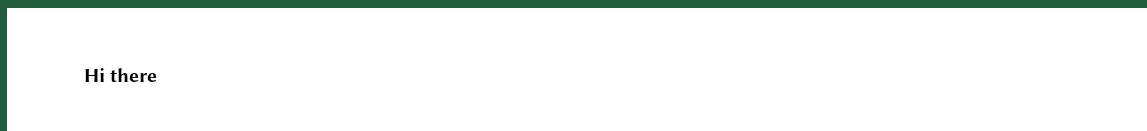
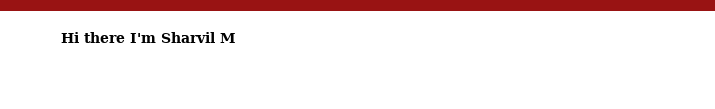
(158, 75) none -> [130,32,236,43] I'm Sharvil M

